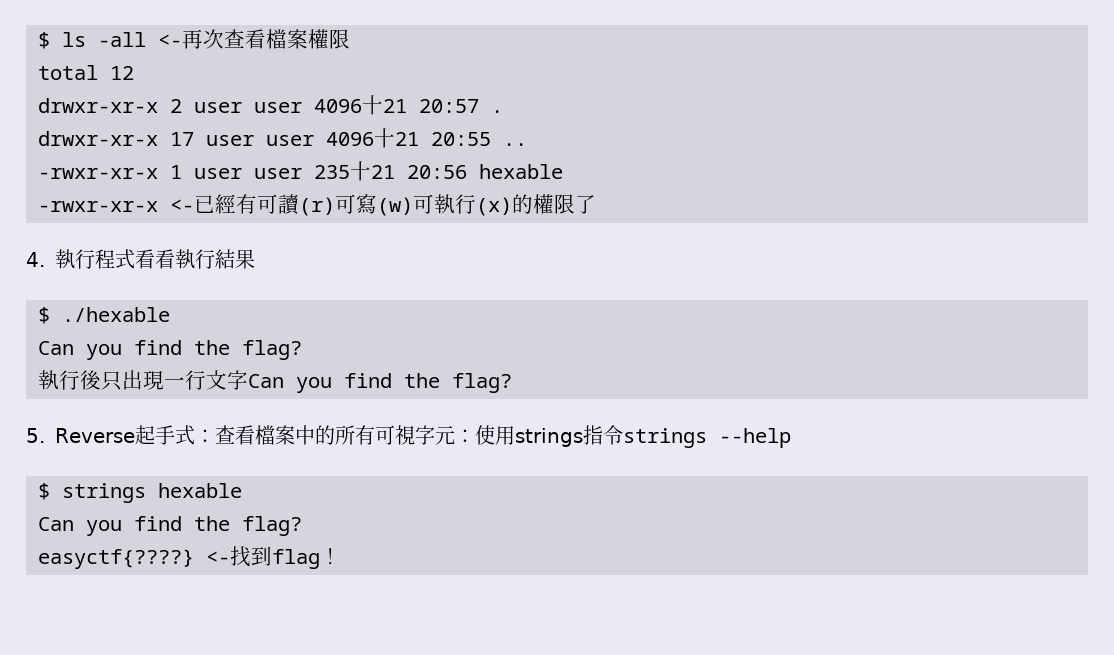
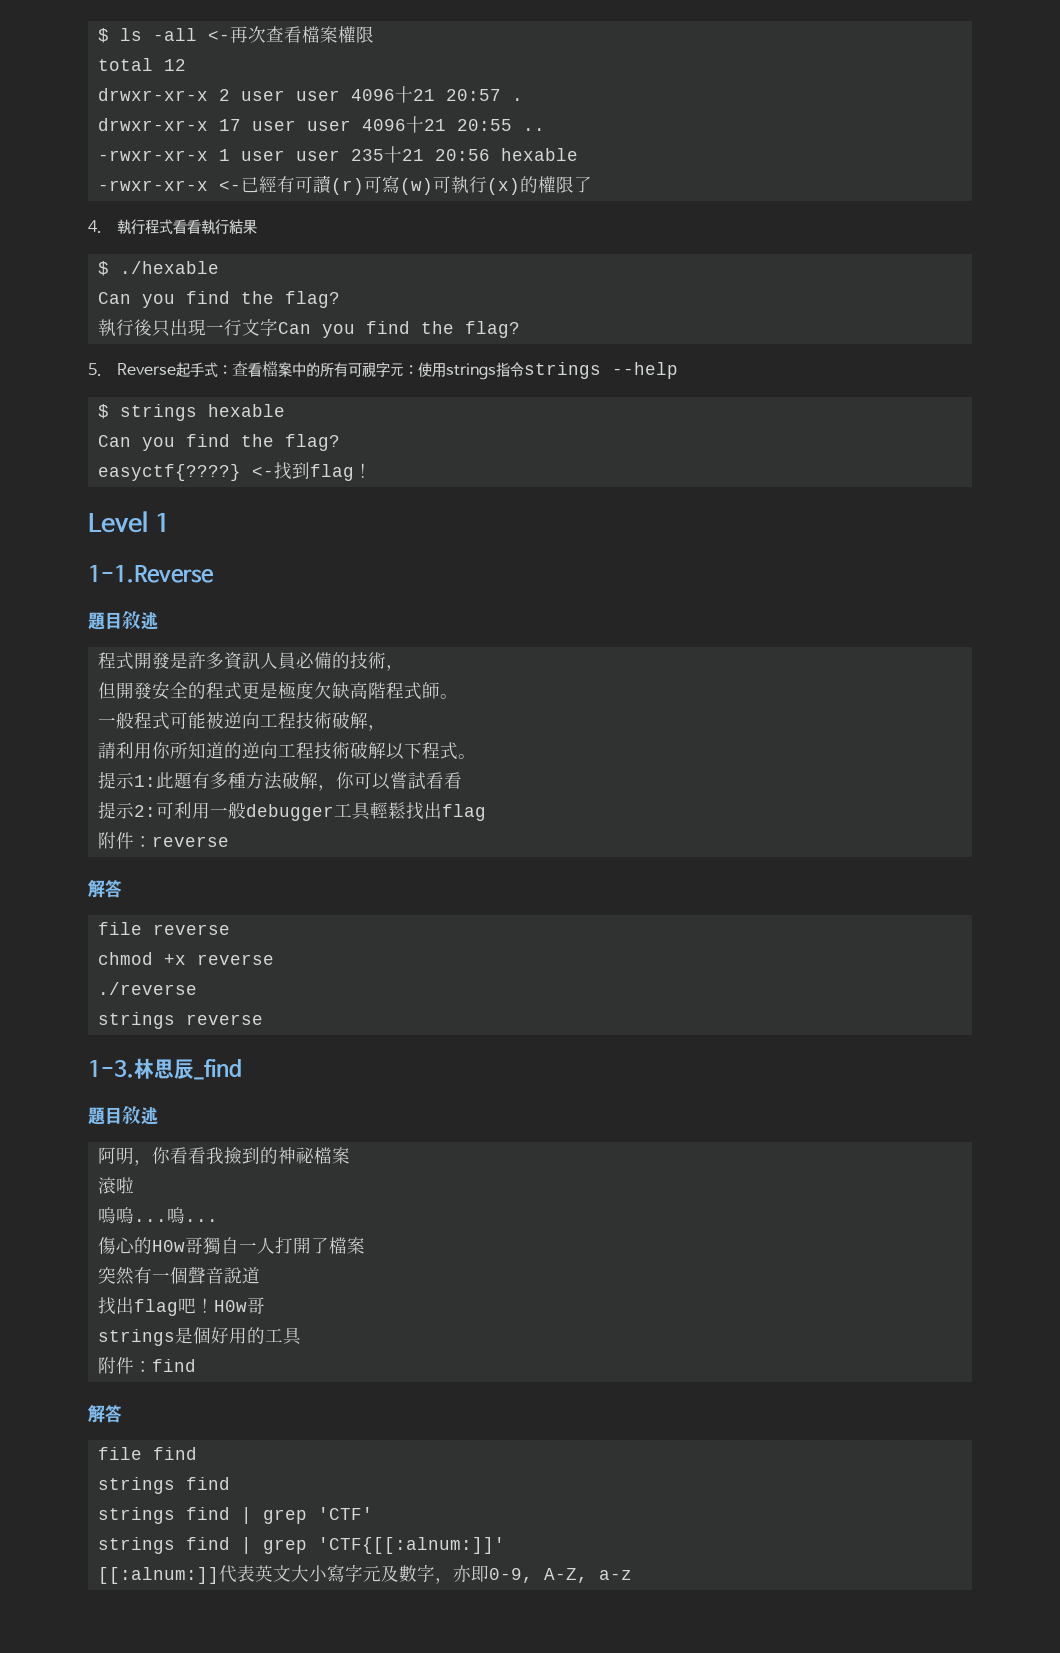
(341, 556) none -> [88,511,170,533] [88,565,214,583] [88,611,158,630] [97,652,404,671] [97,681,458,700] [97,711,386,731] [97,741,476,760] [97,771,462,791] [97,801,486,821] [97,832,229,849] [88,879,122,898] [97,922,230,935] [97,952,274,965] [97,982,197,995] [97,1012,263,1029] [88,1058,242,1080] [88,1106,158,1125] [97,1147,350,1166] [97,1177,134,1194] [97,1207,218,1224] [97,1237,365,1255] [97,1266,260,1285] [97,1297,265,1316] [97,1327,302,1346] [97,1357,196,1374] [88,1404,122,1423] [97,1447,197,1460] [97,1477,230,1494] [97,1507,373,1524] [97,1537,505,1554] [97,1564,632,1584] // Level 1 // 1-1.Reverse // 題目敘述 // 程式開發是許多資訊人員必備的技術， // 但開發安全的程式更是極度欠缺高階程式師。 // 一般程式可能被逆向工程技術破解， // 請利用你所知道的逆向工程技術破解以下程式。 // 提示1:此題有多種方法破解，你可以嘗試看看 // 提示2:可利用一般debugger工具輕鬆找出flag // 附件：reverse // 解答 // file reverse // chmod +x reverse // ./reverse // strings reverse // 1-3.林思辰_find // 題目敘述 // 阿明，你看看我撿到的神祕檔案 // 滾啦 // 嗚嗚...嗚... // 傷心的H0w哥獨自一人打開了檔案 // 突然有一個聲音說道 // 找出flag吧！H0w哥 // strings是個好用的工具 // 附件：find // 解答 // file find // strings find // strings find | grep 'CTF' // strings find | grep 'CTF{[[:alnum:]]' // [[:alnum:]]代表英文大小寫字元及數字，亦即0-9, A-Z, a-z

